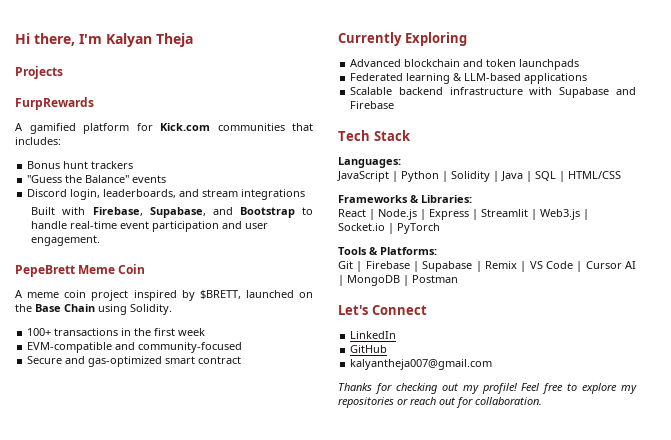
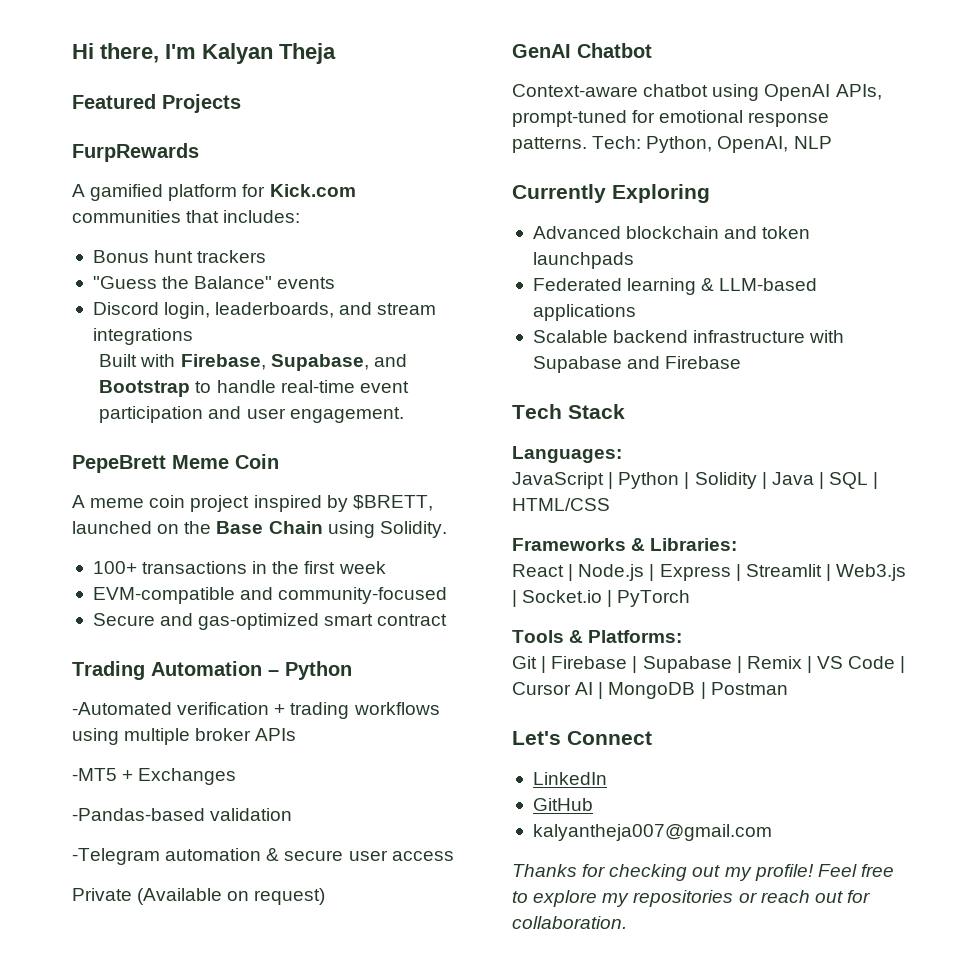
(193, 40) none -> [72,94,156,109] Featured
(242, 360) none -> [72,661,352,680] [72,702,440,719] [72,728,297,745] [72,768,237,785] [72,808,293,821] [72,848,454,865] [72,888,326,905] [512,43,652,58] [512,84,882,101] [512,110,830,127] [512,136,832,153] // Trading Automation – Python // -Automated verification + trading workflows using multiple broker APIs // -MT5 + Exchanges // -Pandas-based validation // -Telegram automation & secure user access // Private (Available on request) // GenAI Chatbot // Context-aware chatbot using OpenAI APIs, prompt-tuned for emotional response patterns. Tech: Python, OpenAI, NLP

